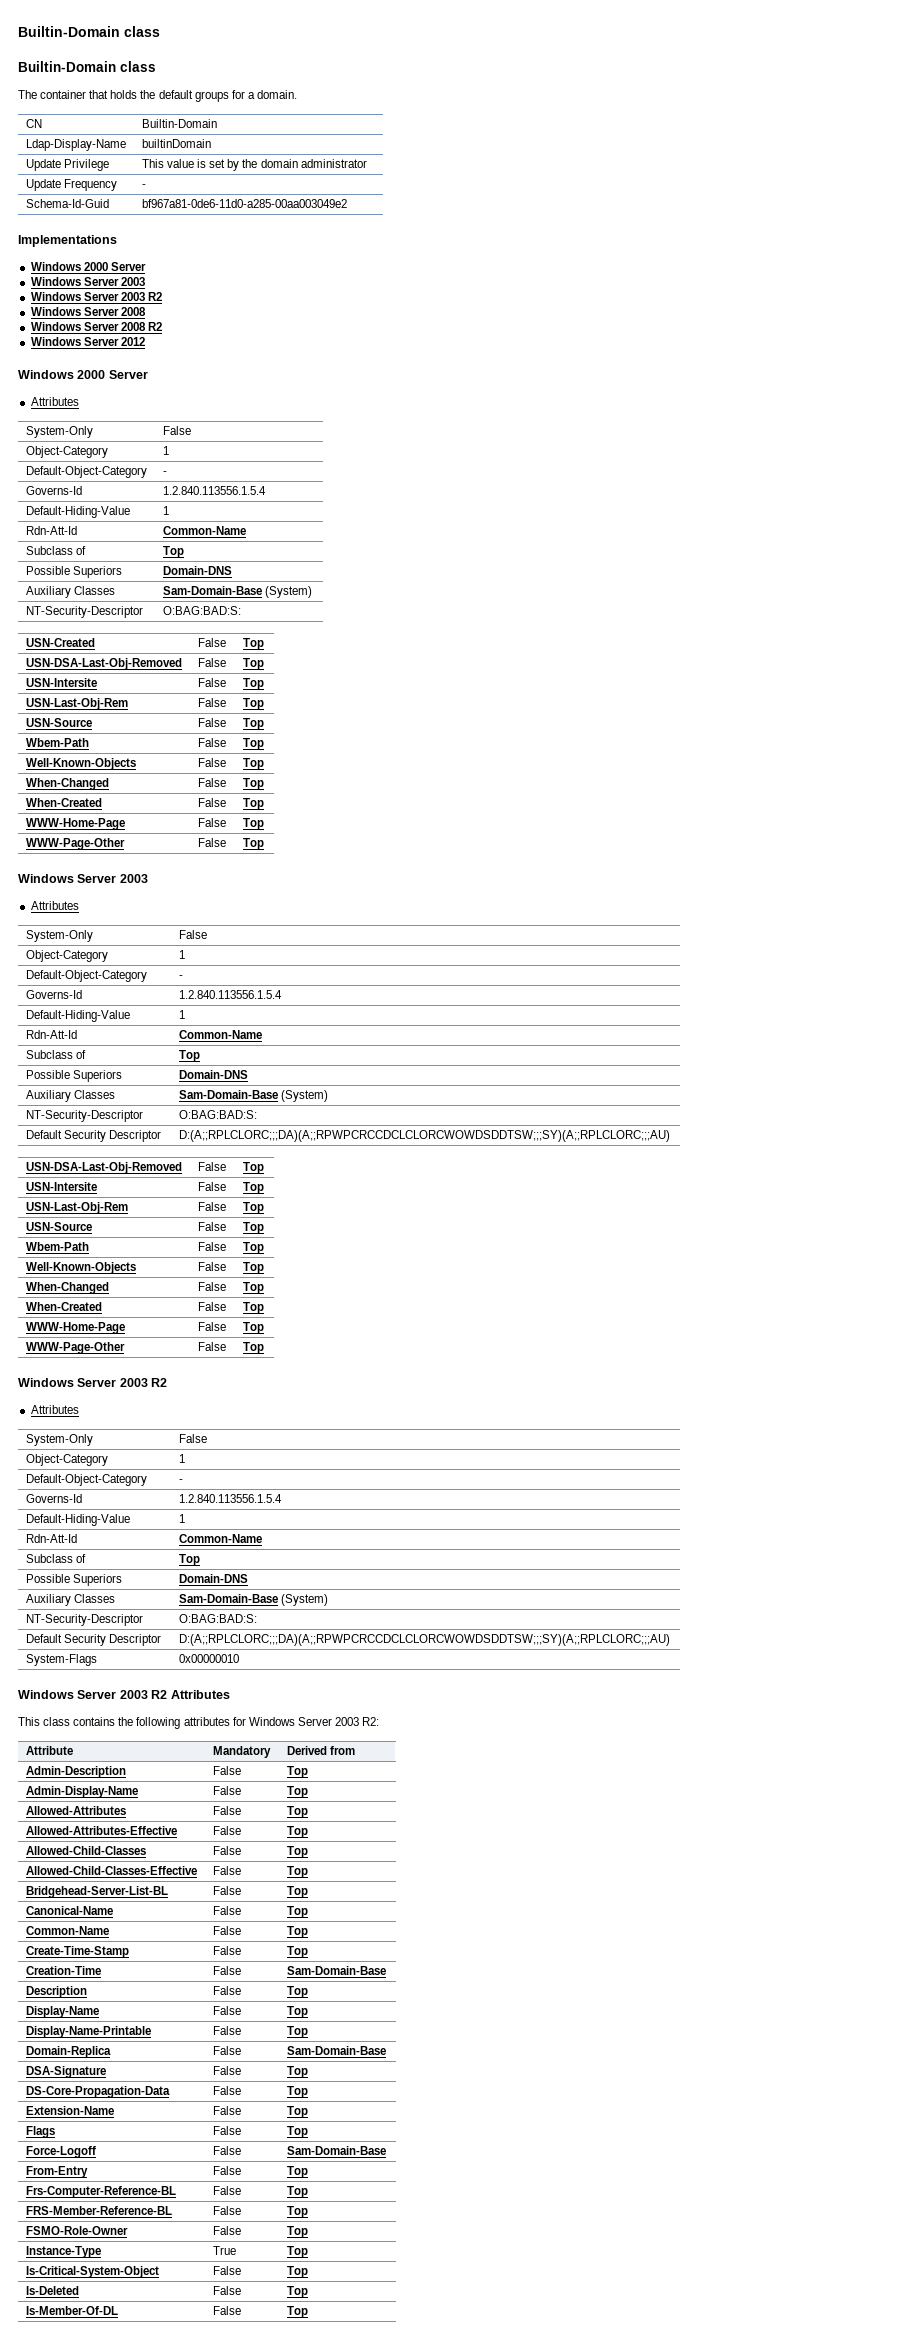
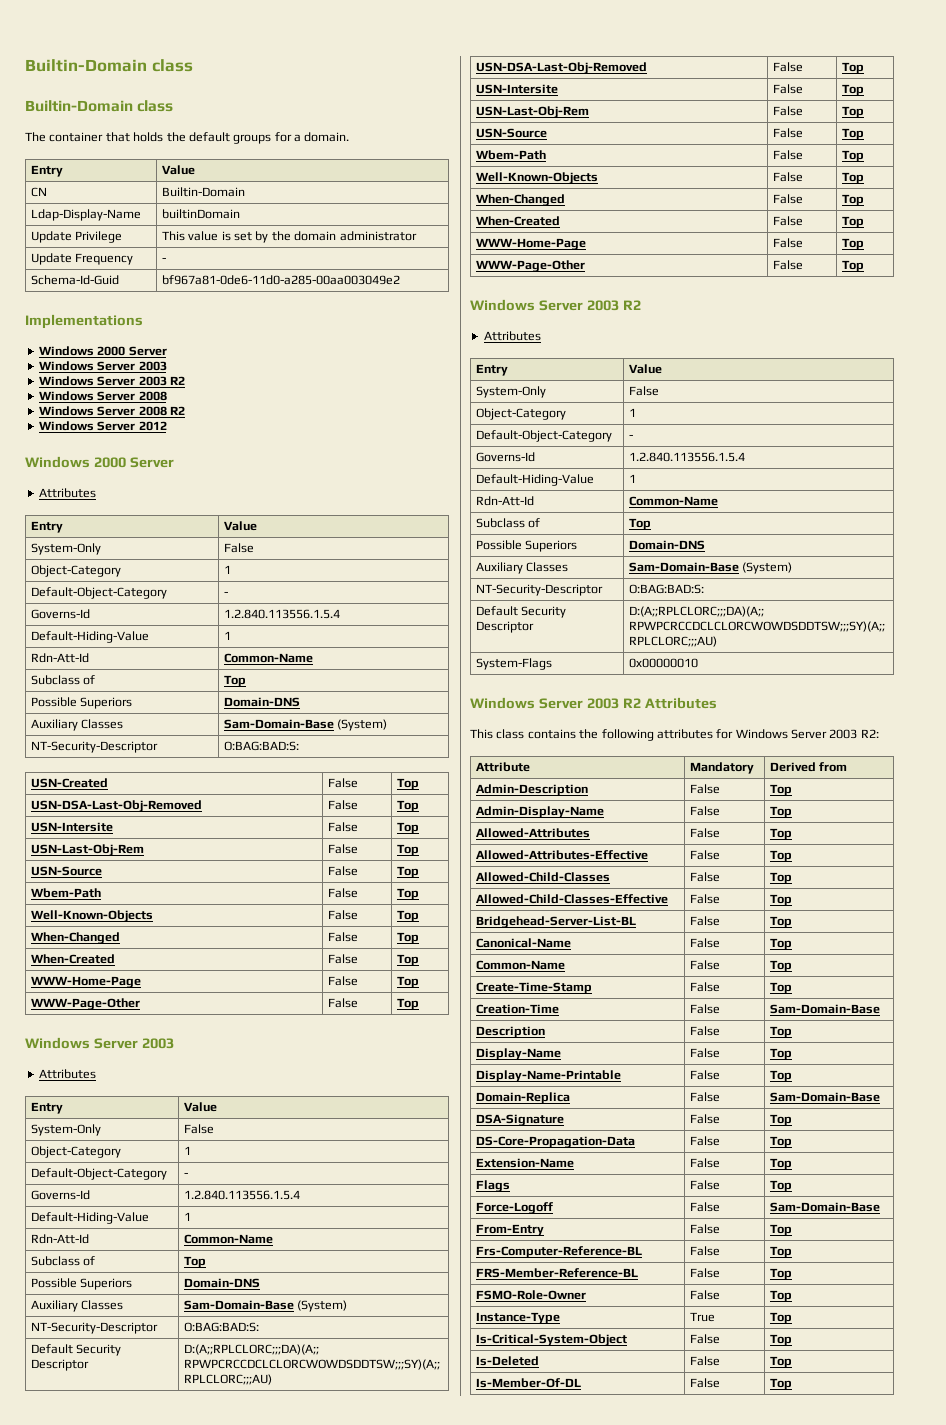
(297, 94) none -> [30,165,63,177] [161,165,195,175] // Entry | Value
(79, 401) none -> [30,521,63,533] [223,521,257,531] // Entry | Value
(79, 905) none -> [30,1102,63,1114] [183,1102,217,1112] // Entry | Value
(79, 1409) none -> [475,364,508,376] [628,364,662,374] // Entry | Value

